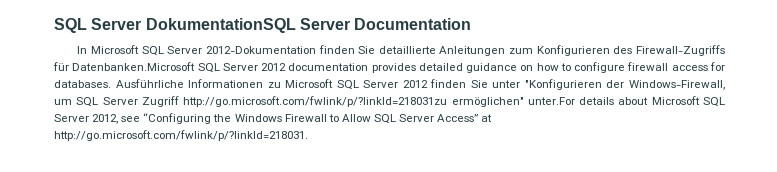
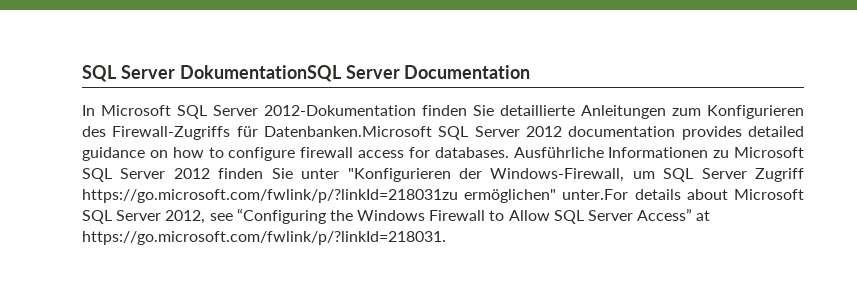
[183,96,448,107] http://go.microsoft.com/fwlink/p/?linkId=218031zu -> [82,189,458,203] https://go.microsoft.com/fwlink/p/?linkId=218031zu
[54,130,308,141] http://go.microsoft.com/fwlink/p/?linkId=218031. -> [82,231,446,245] https://go.microsoft.com/fwlink/p/?linkId=218031.

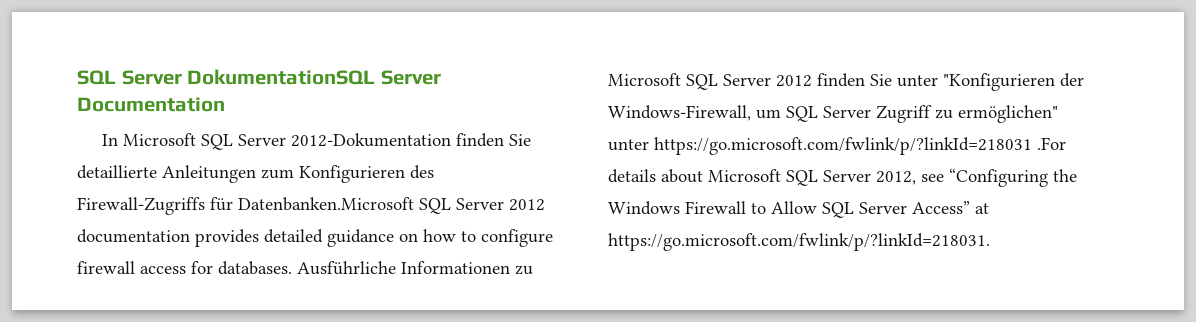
[82,189,629,203] https://go.microsoft.com/fwlink/p/?linkId=218031zu ermöglichen" unter.For -> [935,105,1058,123] [608,137,1066,155] zu ermöglichen" unter https://go.microsoft.com/fwlink/p/?linkId=218031 .For

